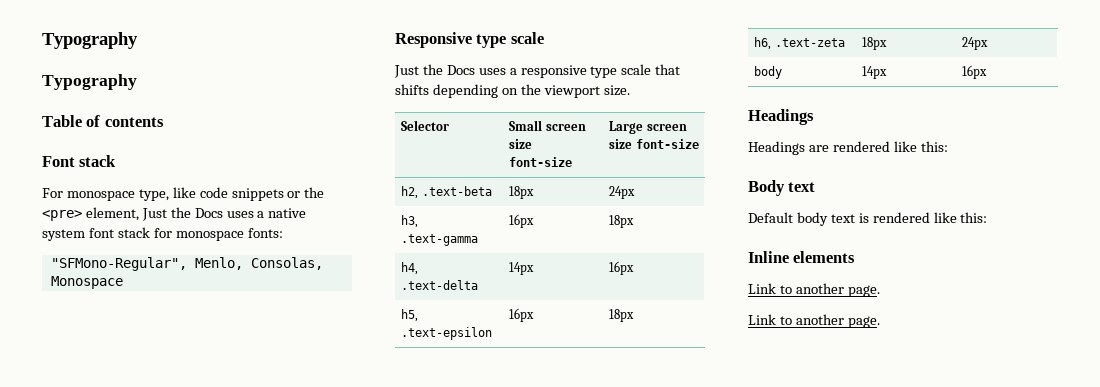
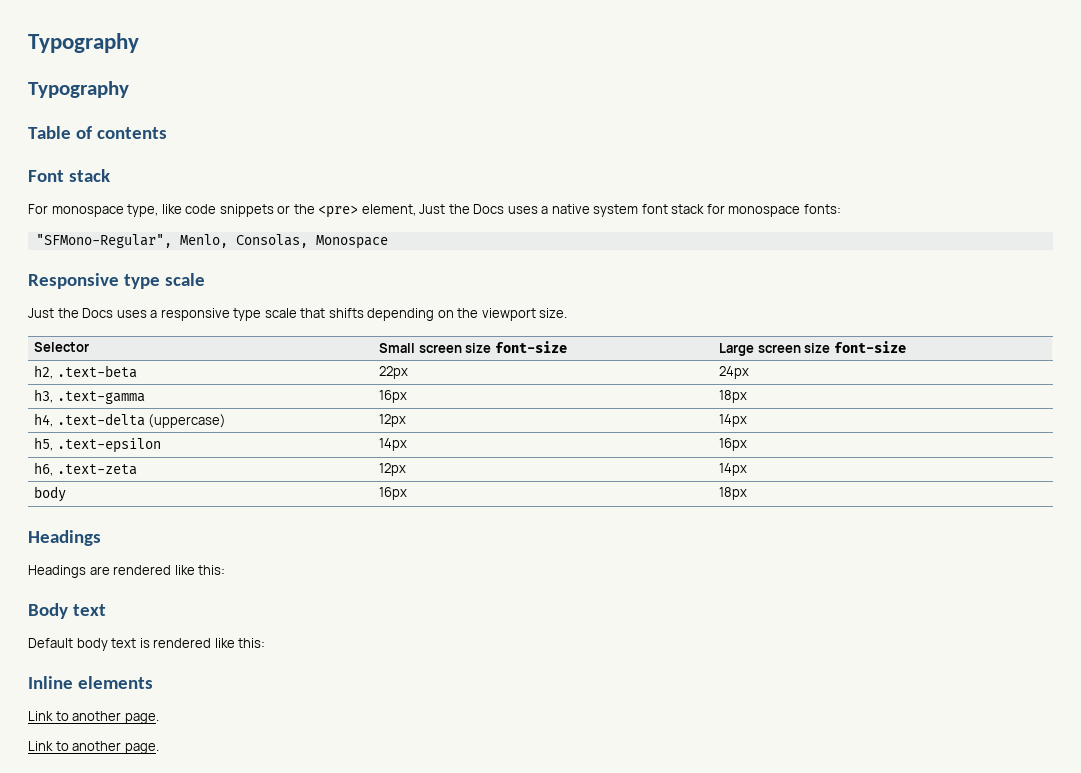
[509,186,535,199] 18px -> [378,366,408,379] 22px
[509,262,535,275] [609,261,635,275] [401,309,419,322] [401,327,493,340] [509,308,535,322] [609,309,635,322] [754,37,845,50] [862,37,888,50] [962,37,989,50] [754,66,783,79] [862,66,888,79] [962,65,988,79] | 14px | 16px // h5, .text-epsilon | 16px | 18px // h6, .text-zeta | 18px | 24px // body | 14px | 16px -> [148,414,227,428] [378,414,406,427] [718,414,747,427] [33,437,161,453] [378,438,407,451] [718,438,747,451] [33,462,137,476] [378,463,406,476] [718,463,747,476] [33,486,66,502] [378,487,407,500] [718,487,747,500] (uppercase) | 12px | 14px // h5, .text-epsilon | 14px | 16px // h6, .text-zeta | 12px | 14px // body | 16px | 18px

